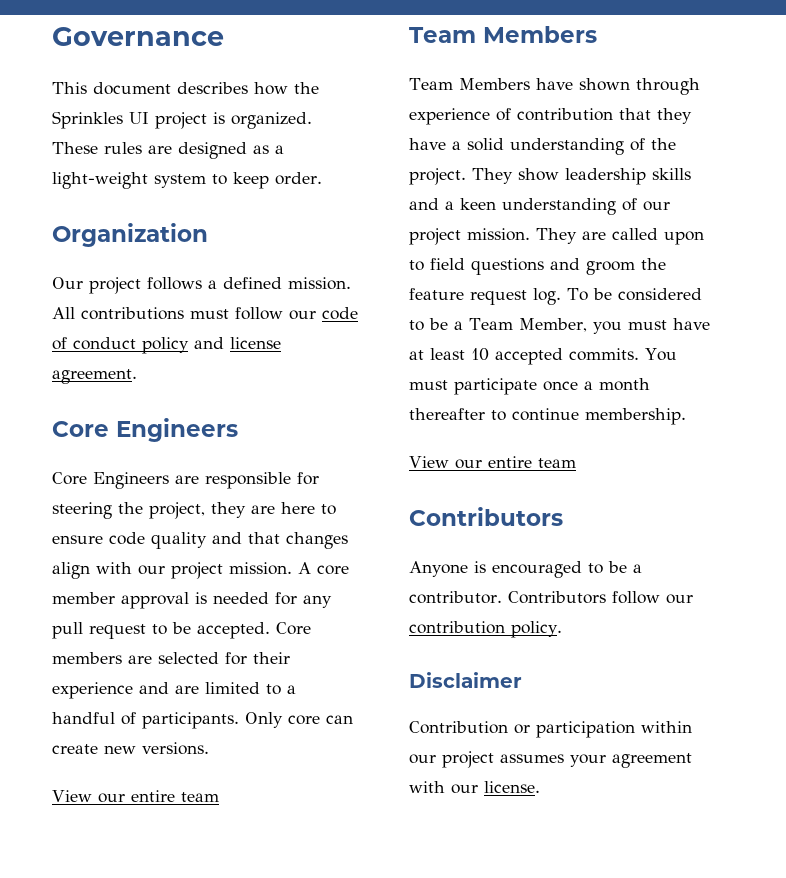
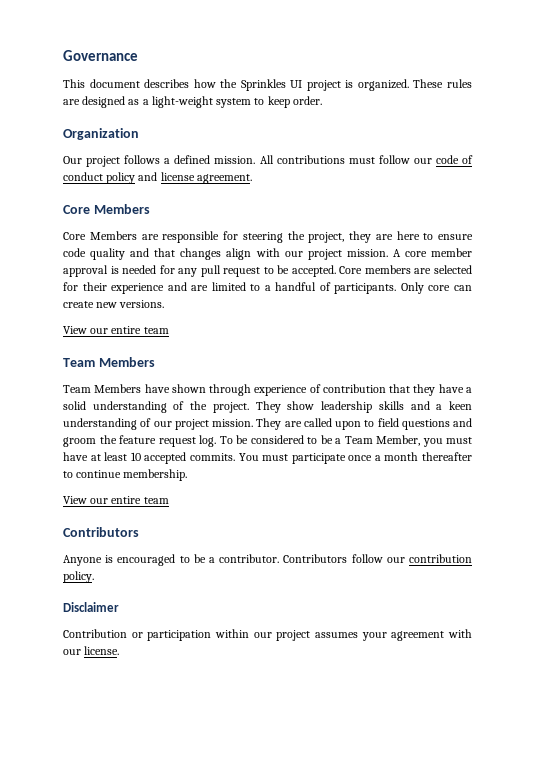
[116,418,238,442] [52,472,169,489] Engineers // Core Engineers -> [93,204,150,214] [63,231,137,240] Members // Core Members

